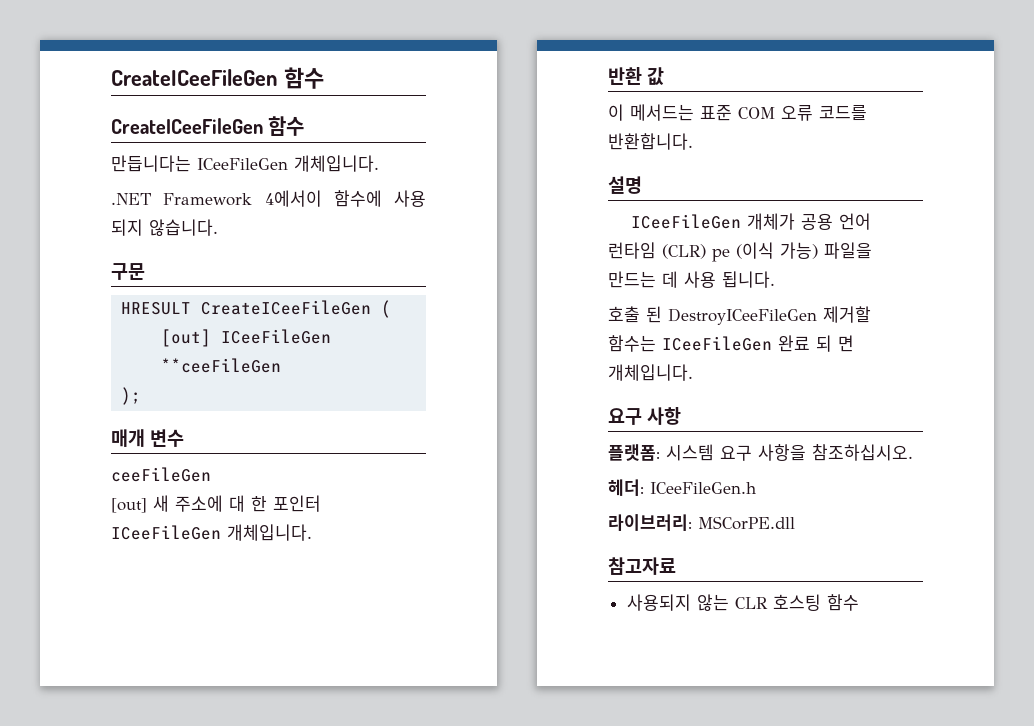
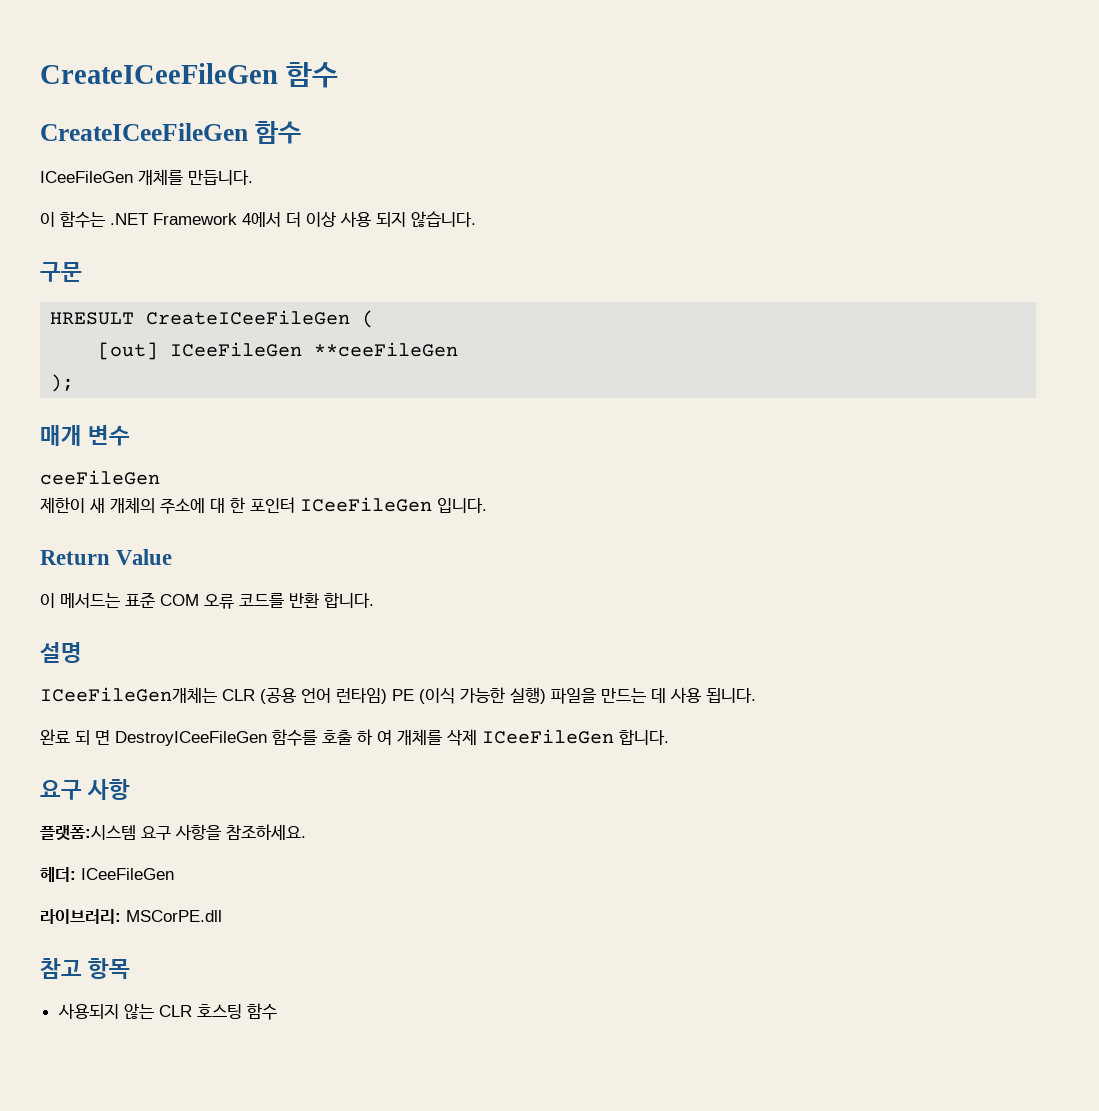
[111,155,379,172] [111,190,382,207] 만듭니다는 ICeeFileGen 개체입니다. // .NET Framework 4에서이 함수에 -> [40,169,253,185] [40,211,336,228] ICeeFileGen 개체를 만듭니다. // 이 함수는 .NET Framework 4에서 더 이상
[111,495,169,513] [out] 새 -> [40,497,155,513] 제한이 새 개체의
[227,524,312,541] [608,67,664,85] 개체입니다. // 반환 값 -> [437,498,487,513] [40,549,173,565] 입니다. // Return Value
[608,133,693,150] 반환합니다. -> [289,592,374,608] 반환 합니다.
[631,213,872,230] [608,242,818,262] ICeeFileGen 개체가 공용 언어 런타임 (CLR) pe (이식 가능) -> [40,687,546,704] ICeeFileGen개체는 CLR (공용 언어 런타임) PE (이식 가능한 실행)
[608,306,871,325] [608,335,854,352] [608,364,693,381] 호출 된 DestroyICeeFileGen 제거할 함수는 ICeeFileGen 완료 되 면 개체입니다. -> [40,729,669,746] 완료 되 면 DestroyICeeFileGen 함수를 호출 하 여 개체를 삭제 ICeeFileGen 합니다.
[608,444,714,461] 플랫폼: 시스템 -> [40,825,136,841] 플랫폼:시스템
[812,444,913,461] 참조하십시오. -> [226,824,306,840] 참조하세요.
[650,482,756,494] ICeeFileGen.h -> [81,868,174,880] ICeeFileGen
[608,557,676,575] 참고자료 -> [40,958,131,979] 참고 항목

